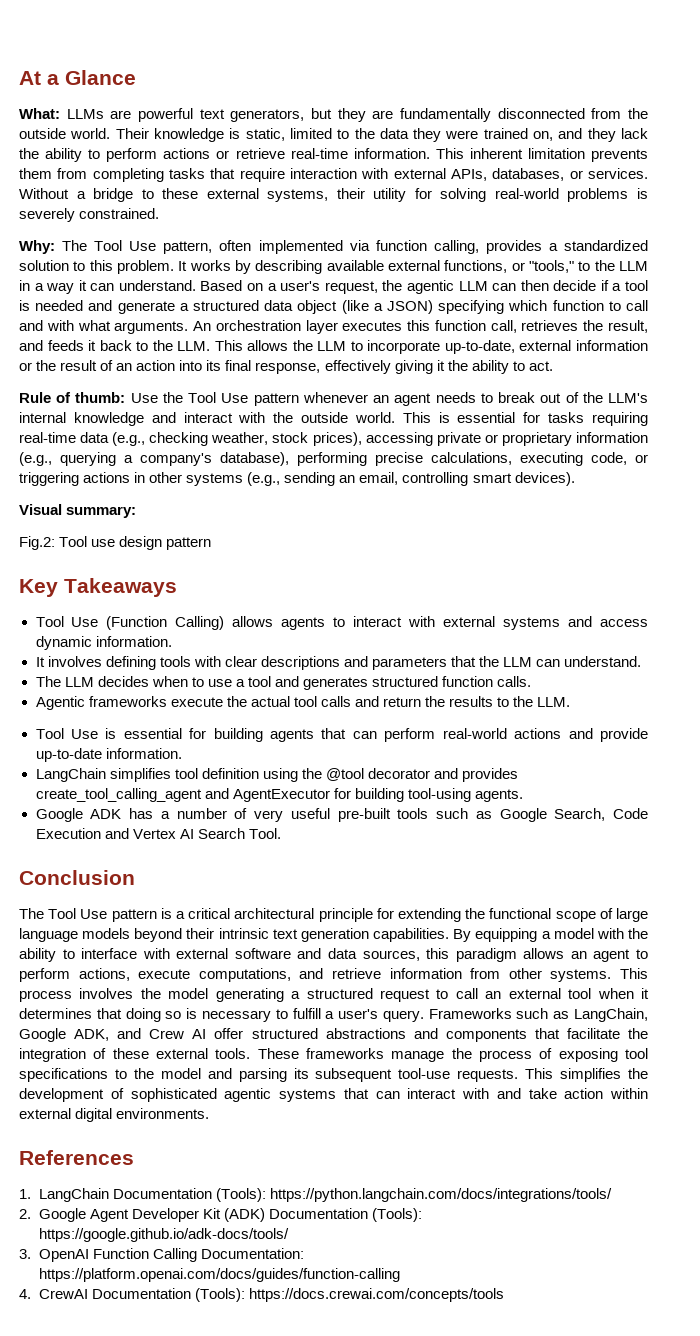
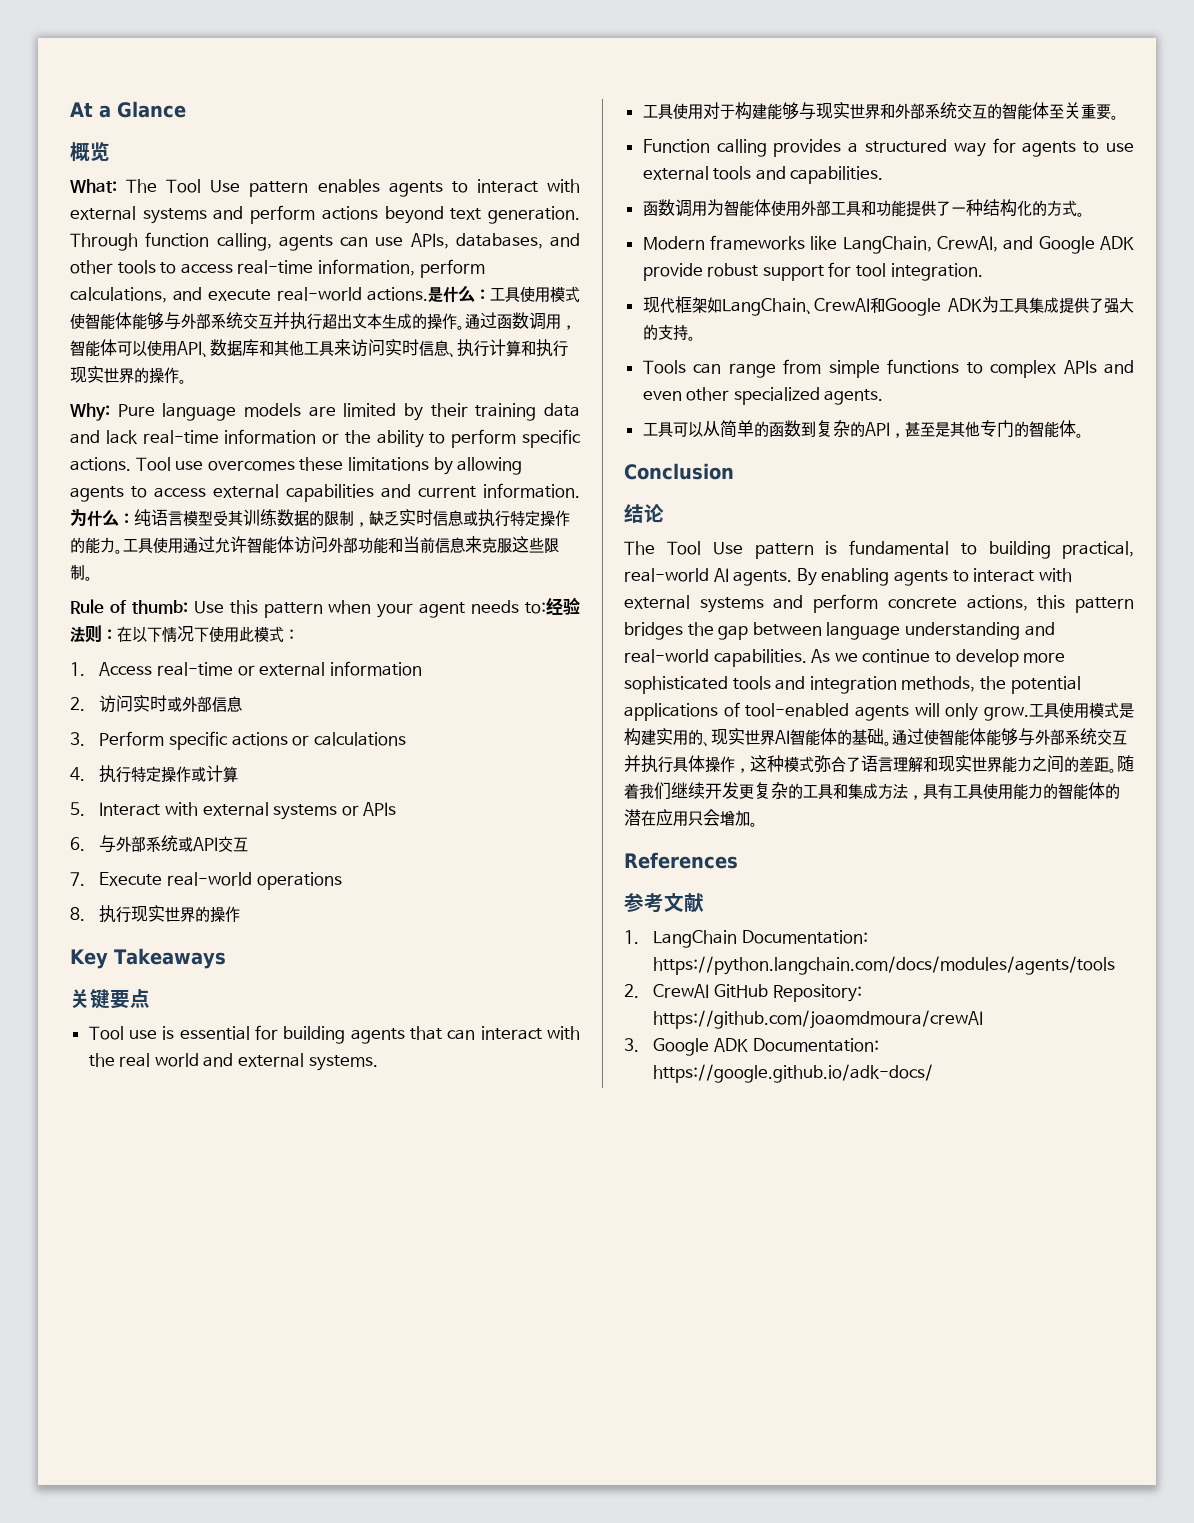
(136, 77) none -> [70,142,110,162] // 概览
[66,108,648,122] [19,128,648,142] [19,148,648,162] [19,168,648,182] [19,188,649,202] [19,208,160,222] [19,240,648,254] [19,260,649,274] [19,280,648,294] [19,300,648,314] [19,320,648,334] [19,340,649,354] [19,360,553,374] [19,392,649,406] [19,412,648,426] [19,432,649,446] [19,452,648,466] [19,472,575,486] [19,504,137,518] [19,536,212,550] [19,578,177,597] [35,616,648,630] [35,636,172,650] [35,656,642,670] [35,676,532,690] [35,696,571,710] [35,728,98,739] LLMs are powerful text generators, but they are fundamentally disconnected from the outside world. Their knowledge is static, limited to the data they were trained on, and they lack the ability to perform actions or retrieve real-time information. This inherent limitation prevents them from completing tasks that require interaction with external APIs, databases, or services. Without a bridge to these external systems, their utility for solving real-world problems is severely constrained. // Why: The Tool Use pattern, often implemented via function calling, provides a standardized solution to this problem. It works by describing available external functions, or "tools," to the LLM in a way it can understand. Based on a user's request, the agentic LLM can then decide if a tool is needed and generate a structured data object (like a JSON) specifying which function to call and with what arguments. An orchestration layer executes this function call, retrieves the result, and feeds it back to the LLM. This allows the LLM to incorporate up-to-date, external information or the result of an action into its final response, effectively giving it the ability to act. // Rule of thumb: Use the Tool Use pattern whenever an agent needs to break out of the LLM's internal knowledge and interact with the outside world. This is essential for tasks requiring real-time data (e.g., checking weather, stock prices), accessing private or proprietary information (e.g., querying a company's database), performing precise calculations, executing code, or triggering actions in other systems (e.g., sending an email, controlling smart devices). // Visual summary: // Fig.2: Tool use design pattern // Key Takeaways // Tool Use (Function Calling) allows agents to interact with external systems and access dynamic information. // It involves defining tools with clear descriptions and parameters that the LLM can understand. // The LLM decides when to use a tool and generates structured function calls. // Agentic frameworks execute the actual tool calls and return the results to the LLM. // Tool Use -> [126,179,580,197] [70,205,580,224] [70,232,581,251] [70,259,485,278] [70,286,580,303] [70,312,576,330] [70,339,568,358] [70,366,187,384] [70,403,580,421] [70,429,582,448] [70,457,523,475] [70,483,580,502] [70,509,570,527] [70,536,559,554] [70,564,93,581] [70,597,580,618] [70,625,299,643] [70,661,422,676] [70,695,243,713] [70,731,406,750] [70,765,239,783] [70,802,397,820] [70,835,249,853] [70,872,342,890] [70,905,241,923] [70,948,226,969] [70,989,150,1009] [88,1026,158,1040] The Tool Use pattern enables agents to interact with external systems and perform actions beyond text generation. Through function calling, agents can use APIs, databases, and other tools to access real-time information, perform calculations, and execute real-world actions.是什么：工具使用模式使智能体能够与外部系统交互并执行超出文本生成的操作。通过函数调用，智能体可以使用API、数据库和其他工具来访问实时信息、执行计算和执行现实世界的操作。 // Why: Pure language models are limited by their training data and lack real-time information or the ability to perform specific actions. Tool use overcomes these limitations by allowing agents to access external capabilities and current information.为什么：纯语言模型受其训练数据的限制，缺乏实时信息或执行特定操作的能力。工具使用通过允许智能体访问外部功能和当前信息来克服这些限制。 // Rule of thumb: Use this pattern when your agent needs to:经验法则：在以下情况下使用此模式： // 1. Access real-time or external information // 2.访问实时或外部信息 // 3. Perform specific actions or calculations // 4.执行特定操作或计算 // 5. Interact with external systems or APIs // 6.与外部系统或API交互 // 7. Execute real-world operations // 8.执行现实世界的操作 // Key Takeaways // 关键要点 // Tool use
[384,728,648,742] [35,748,182,762] [35,768,518,782] [35,788,523,802] [35,808,648,822] [35,828,281,839] perform real-world actions and provide up-to-date information. // LangChain simplifies tool definition using the @tool decorator and provides create_tool_calling_agent and AgentExecutor for building tool-using agents. // Google ADK has a number of very useful pre-built tools such as Google Search, Code Execution and Vertex AI Search Tool. -> [480,1026,580,1040] [88,1053,378,1071] [642,102,1119,120] [642,138,1134,157] [642,166,884,184] [642,199,1085,217] [642,235,1134,254] [642,262,983,281] [642,296,1134,316] [642,324,696,341] [642,359,1135,378] [642,387,884,405] [642,420,1084,438] interact with the real world and external systems. // 工具使用对于构建能够与现实世界和外部系统交互的智能体至关重要。 // Function calling provides a structured way for agents to use external tools and capabilities. // 函数调用为智能体使用外部工具和功能提供了一种结构化的方式。 // Modern frameworks like LangChain, CrewAI, and Google ADK provide robust support for tool integration. // 现代框架如LangChain、CrewAI和Google ADK为工具集成提供了强大的支持。 // Tools can range from simple functions to complex APIs and even other specialized agents. // 工具可以从简单的函数到复杂的API，甚至是其他专门的智能体。
(135, 877) none -> [624,504,664,523] // 结论
[176,908,648,922] [19,928,649,942] [19,948,648,962] [19,968,649,982] [19,988,650,1002] [19,1008,648,1022] [19,1028,648,1042] [19,1048,649,1062] [19,1068,648,1082] [19,1088,648,1102] [19,1108,210,1122] a critical architectural principle for extending the functional scope of large language models beyond their intrinsic text generation capabilities. By equipping a model with the ability to interface with external software and data sources, this paradigm allows an agent to perform actions, execute computations, and retrieve information from other systems. This process involves the model generating a structured request to call an external tool when it determines that doing so is necessary to fulfill a user's query. Frameworks such as LangChain, Google ADK, and Crew AI offer structured abstractions and components that facilitate the integration of these external tools. These frameworks manage the process of exposing tool specifications to the model and parsing its subsequent tool-use requests. This simplifies the development of sophisticated agentic systems that can interact with and take action within external digital environments. -> [848,540,1134,559] [624,568,1072,586] [624,594,1134,613] [624,622,1055,640] [624,649,1066,667] [624,676,1081,694] [624,702,1134,721] [624,728,1127,747] [624,755,1134,773] [624,782,1120,800] [624,809,758,827] fundamental to building practical, real-world AI agents. By enabling agents to interact with external systems and perform concrete actions, this pattern bridges the gap between language understanding and real-world capabilities. As we continue to develop more sophisticated tools and integration methods, the potential applications of tool-enabled agents will only grow.工具使用模式是构建实用的、现实世界AI智能体的基础。通过使智能体能够与外部系统交互并执行具体操作，这种模式弥合了语言理解和现实世界能力之间的差距。随着我们继续开发更复杂的工具和集成方法，具有工具使用能力的智能体的潜在应用只会增加。
(134, 1157) none -> [624,893,704,913] // 参考文献
[112,1188,613,1202] [19,1208,423,1222] [38,1228,289,1242] [19,1248,305,1262] [38,1268,400,1282] [19,1288,505,1302] Documentation (Tools): https://python.langchain.com/docs/integrations/tools/ // 2. Google Agent Developer Kit (ADK) Documentation (Tools): https://google.github.io/adk-docs/tools/ // 3. OpenAI Function Calling Documentation: https://platform.openai.com/docs/guides/function-calling // 4. CrewAI Documentation (Tools): https://docs.crewai.com/concepts/tools -> [741,930,868,944] [653,956,1116,975] [624,984,862,1002] [653,1010,984,1029] [624,1038,879,1056] [653,1064,934,1083] Documentation: https://python.langchain.com/docs/modules/agents/tools // 2. CrewAI GitHub Repository: https://github.com/joaomdmoura/crewAI // 3. Google ADK Documentation: https://google.github.io/adk-docs/

